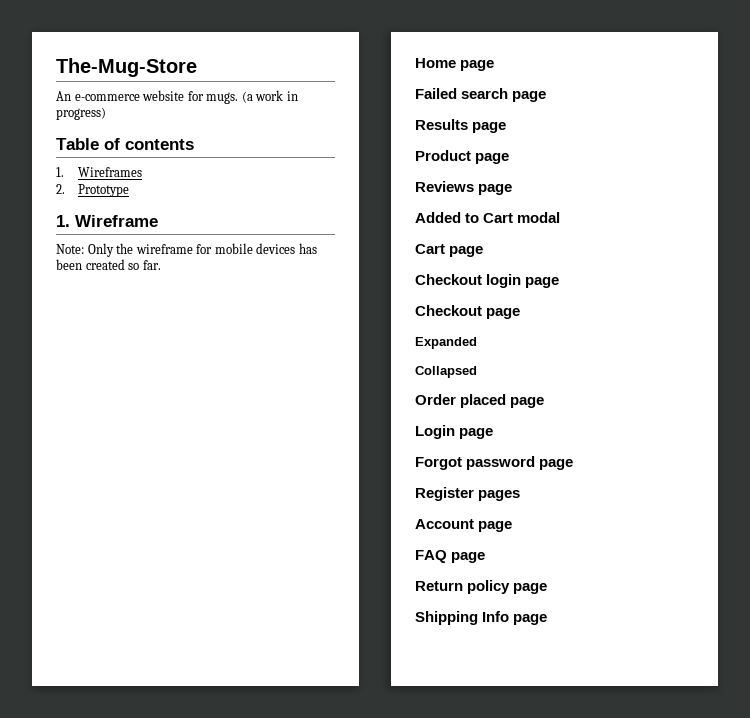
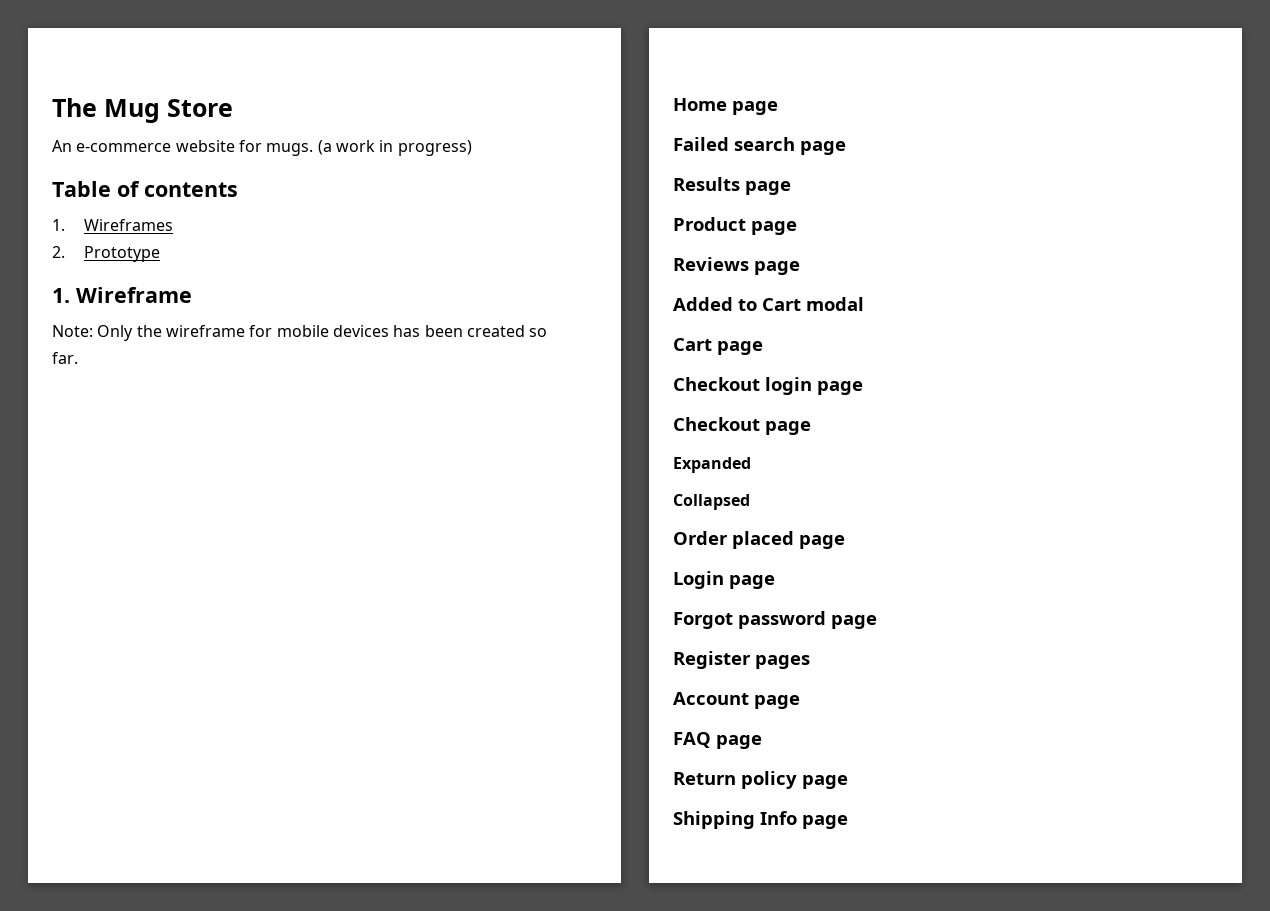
[56,58,197,77] The-Mug-Store -> [52,98,233,123] The Mug Store

